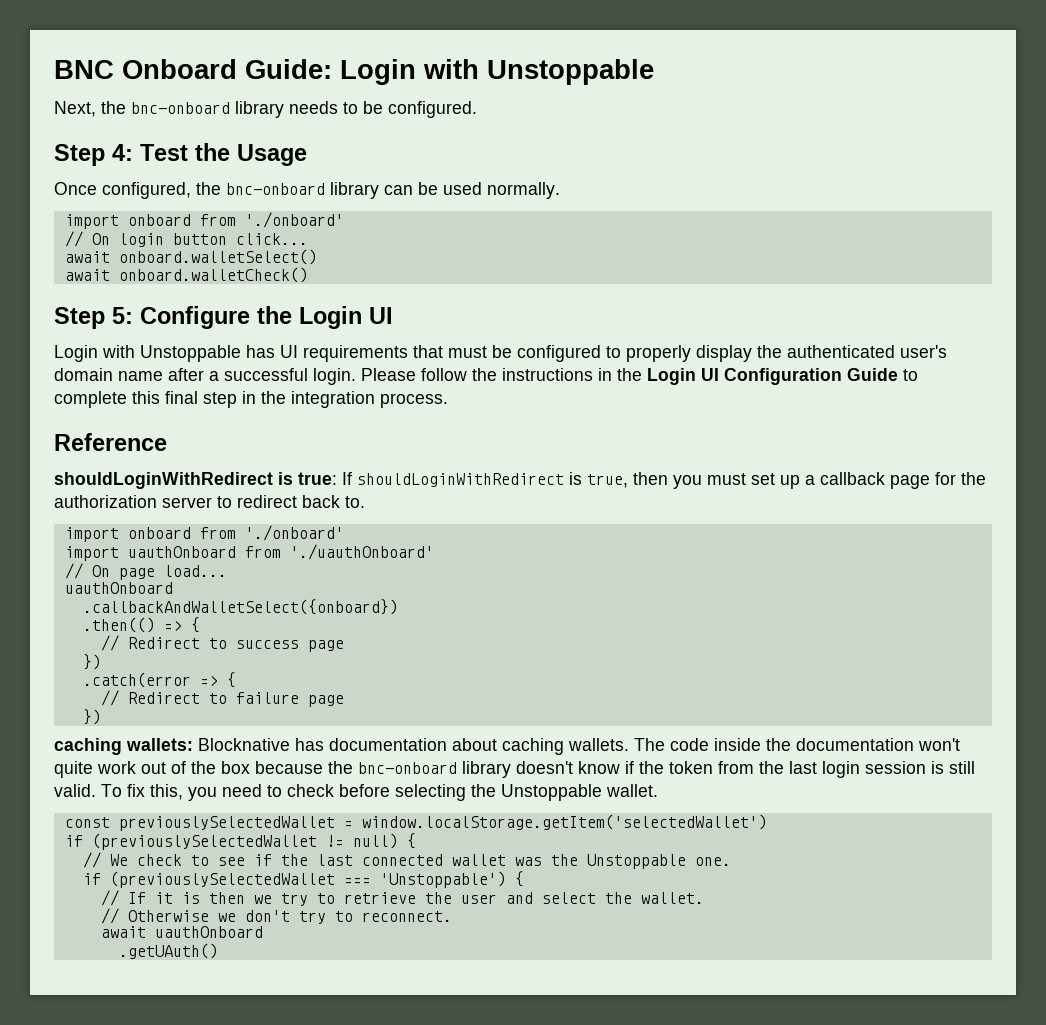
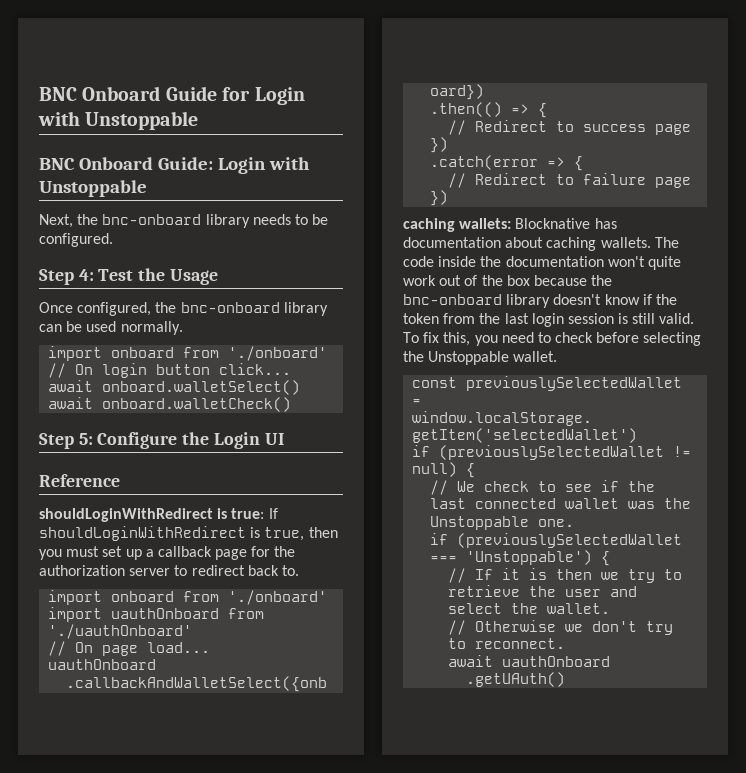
[54,59,237,79] BNC Onboard -> [39,86,305,105] [38,111,199,130] [39,157,153,170] BNC Onboard Guide for Login with Unstoppable // BNC Onboard
[54,345,947,362] [54,368,918,385] [54,391,448,408] // Login with Unstoppable has UI requirements that must be configured to properly display the authenticated user's domain name after a successful login. Please follow the instructions in the Login UI Configuration Guide to complete this final step in the integration process. -> (284, 439) none

